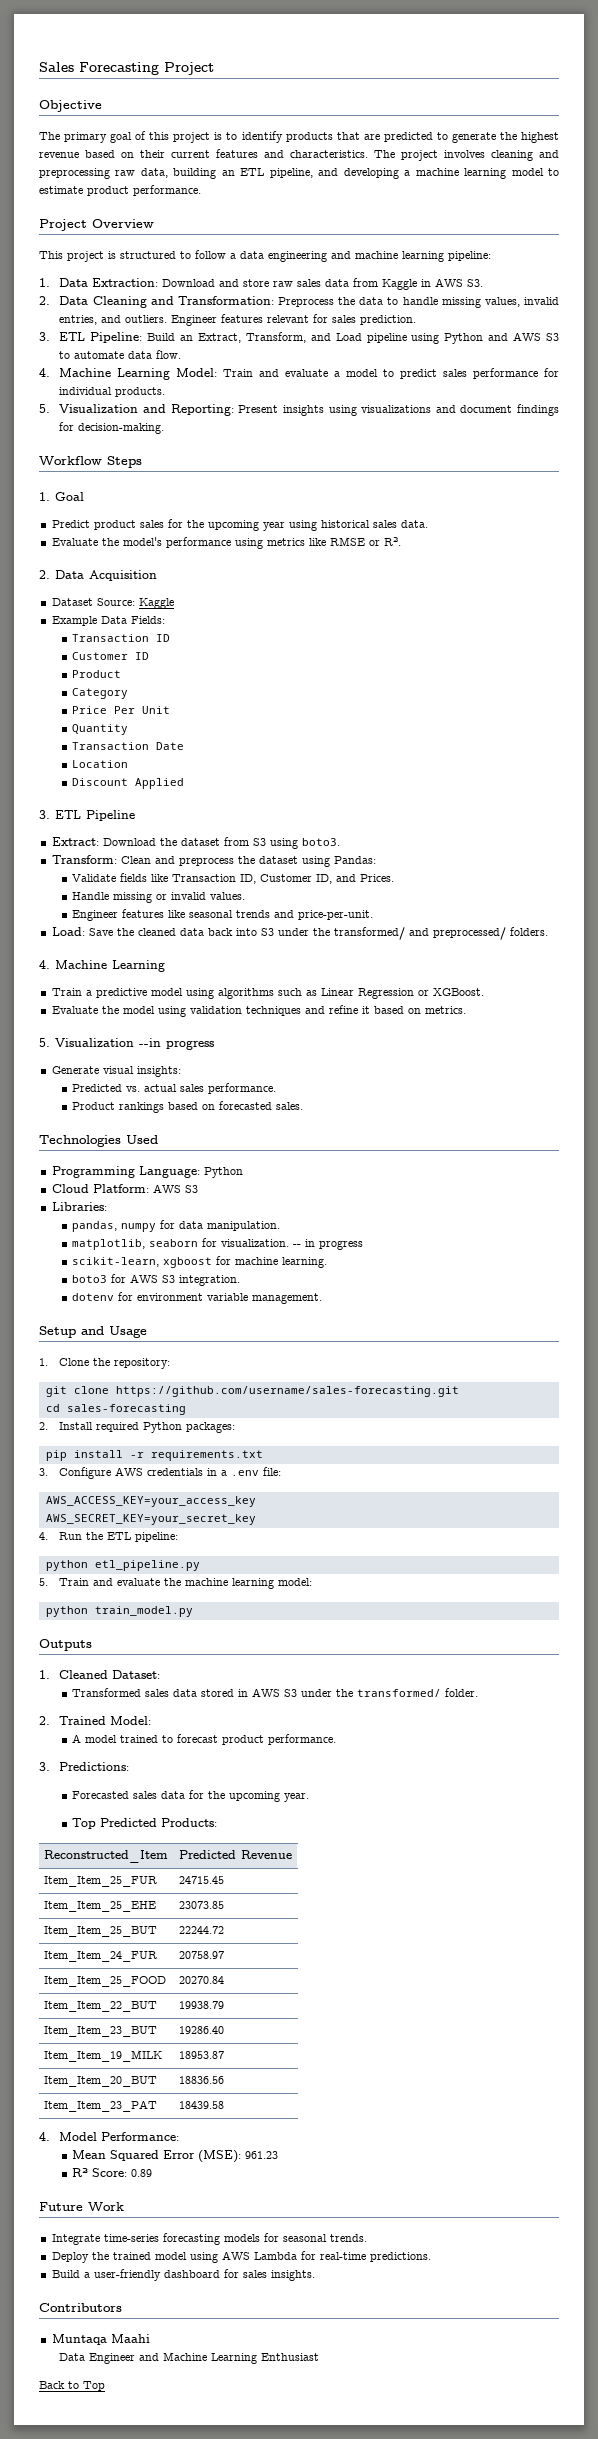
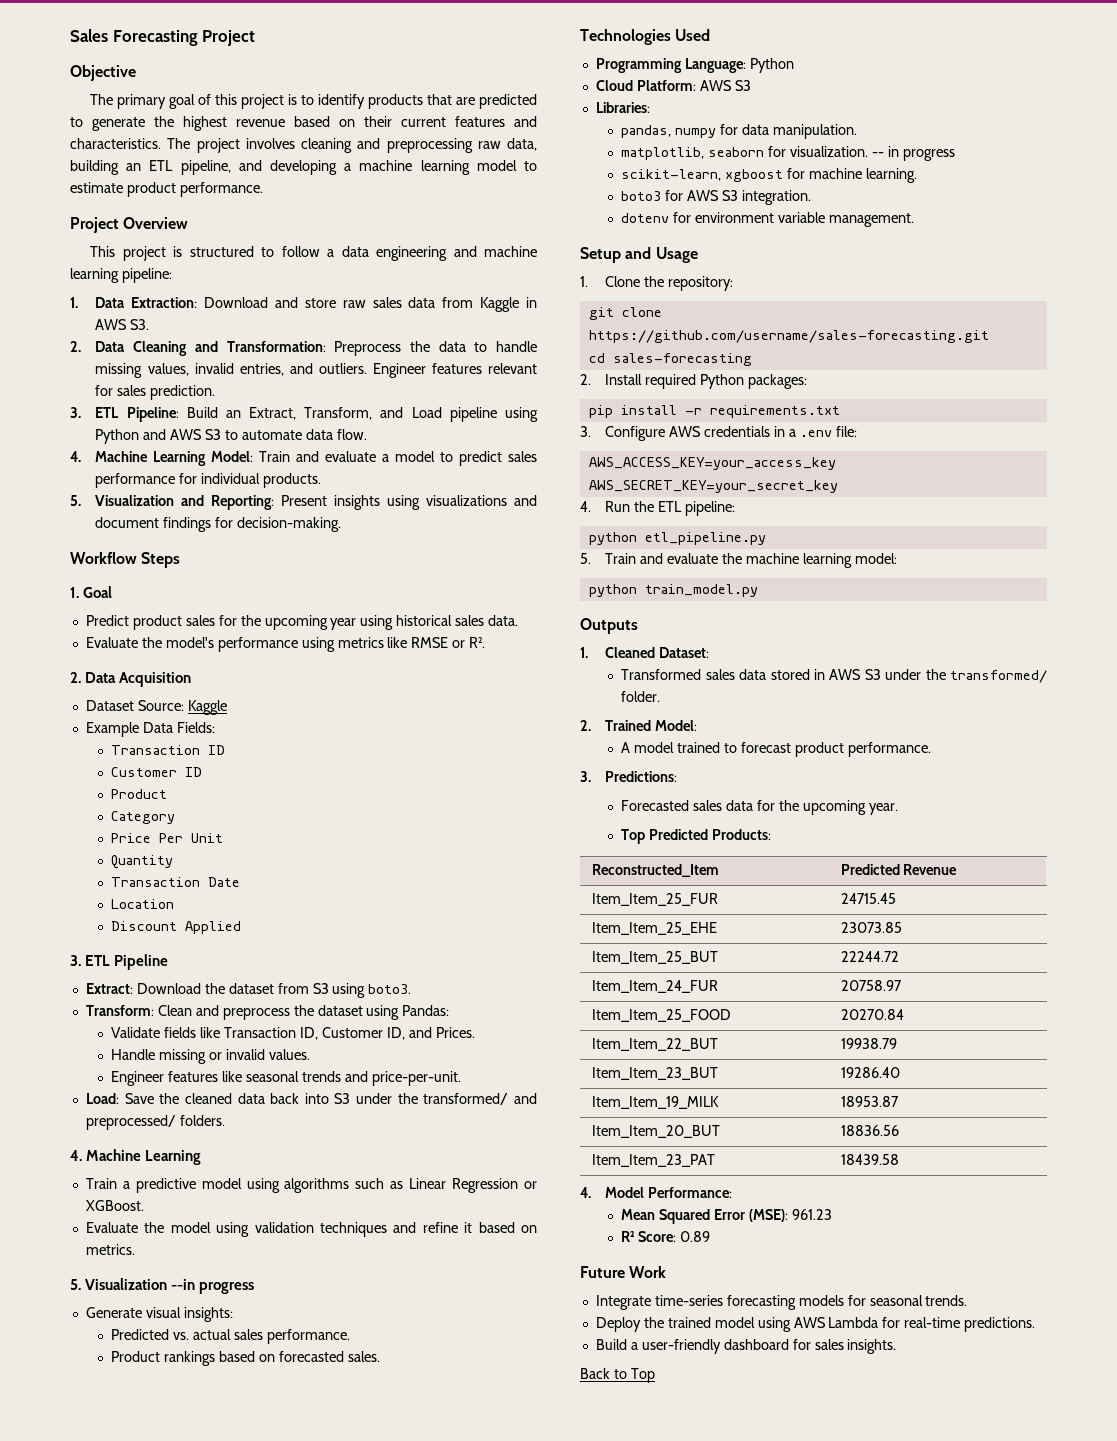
[39,2303,122,2312] [51,2334,150,2345] [59,2352,320,2364] // Contributors // Muntaqa Maahi // Data Engineer and Machine Learning Enthusiast -> (897, 1346) none

